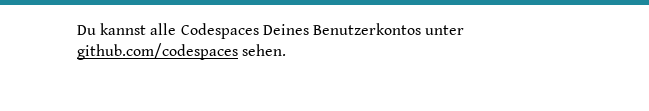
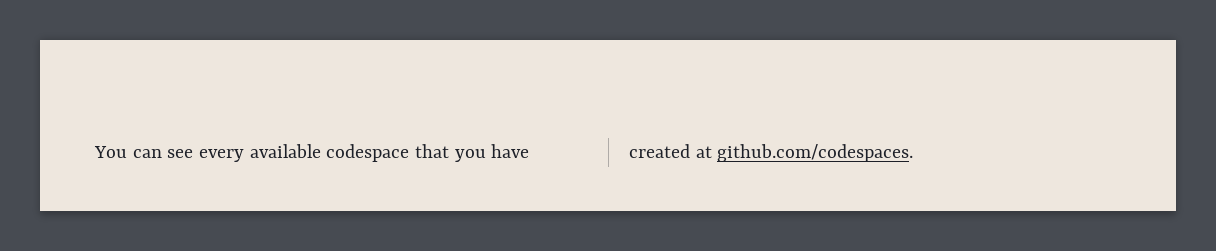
[77,23,465,39] [77,43,287,60] Du kannst alle Codespaces Deines Benutzerkontos unter github.com/codespaces sehen. -> [94,144,914,162] You can see every available codespace that you have created at github.com/codespaces.

